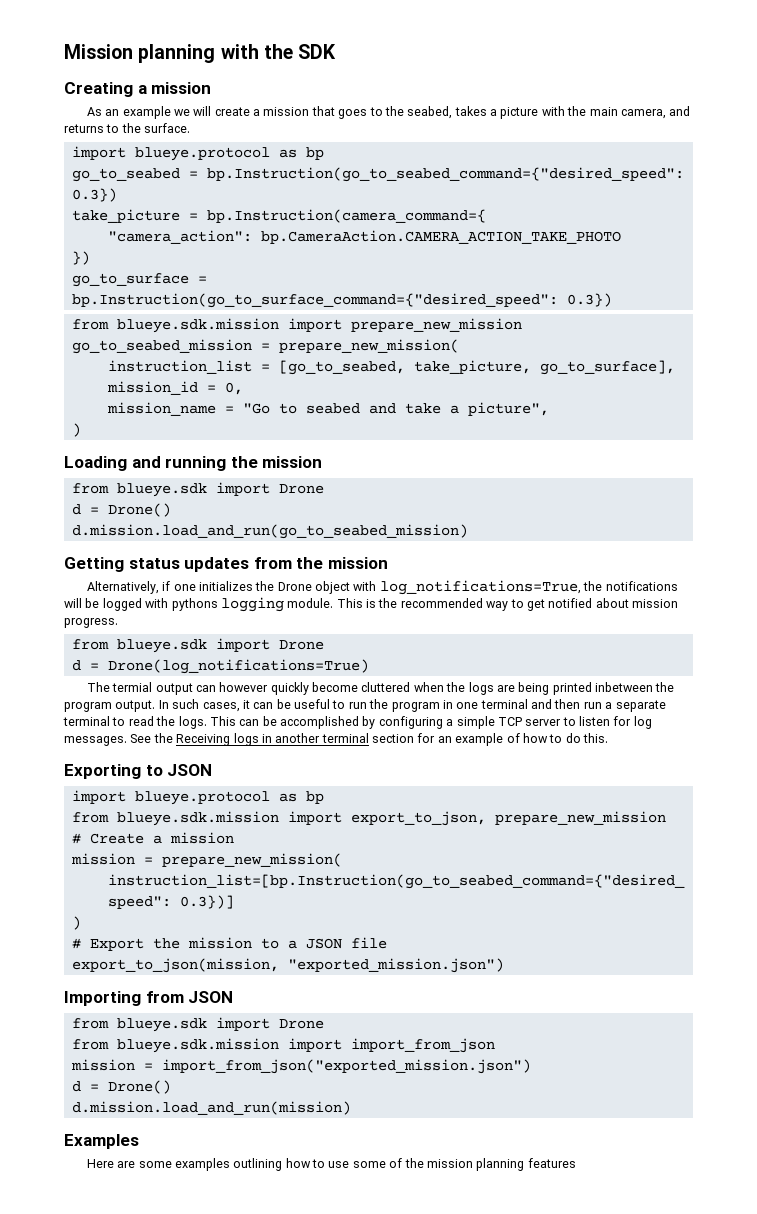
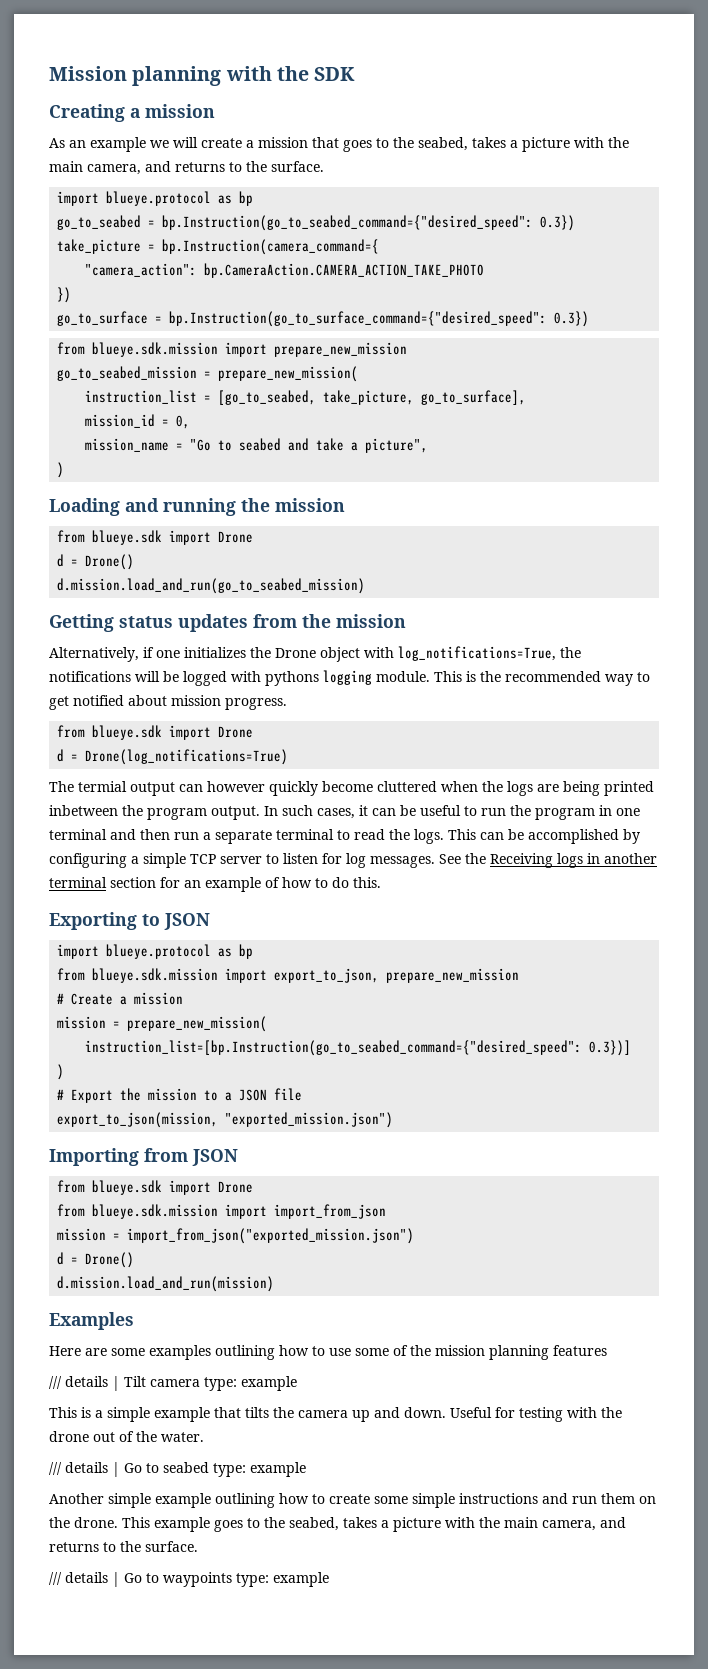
(576, 1163) none -> [49,1376,297,1391] [49,1407,622,1422] [49,1431,204,1442] [49,1462,306,1477] [49,1493,656,1508] [49,1517,626,1532] [49,1541,198,1552] [49,1572,329,1587] // /// details | Tilt camera type: example // This is a simple example that tilts the camera up and down. Useful for testing with the drone out of the water. // /// details | Go to seabed type: example // Another simple example outlining how to create some simple instructions and run them on the drone. This example goes to the seabed, takes a picture with the main camera, and returns to the surface. // /// details | Go to waypoints type: example

